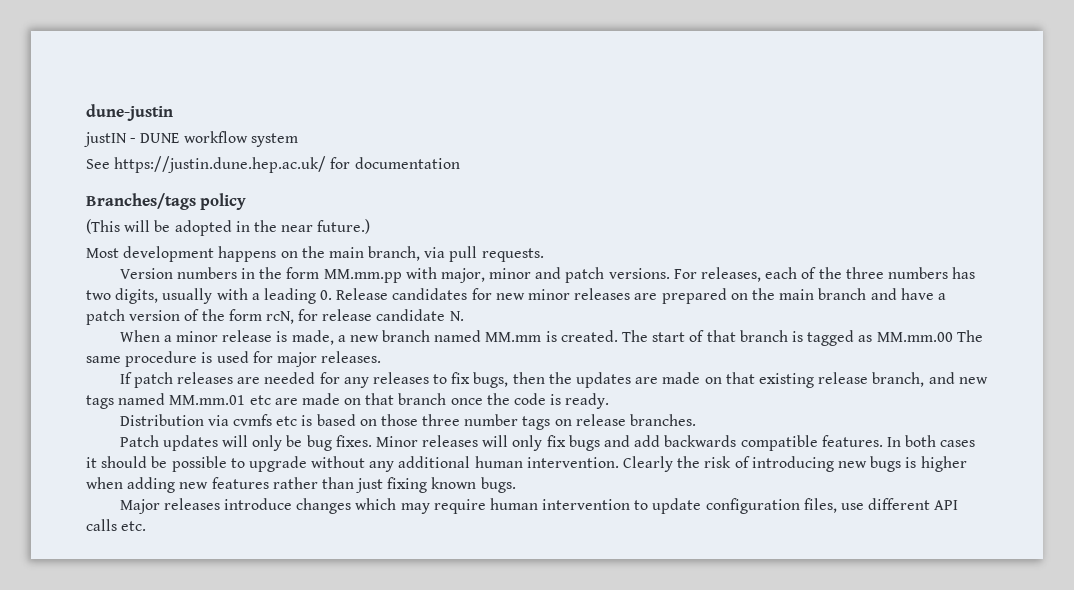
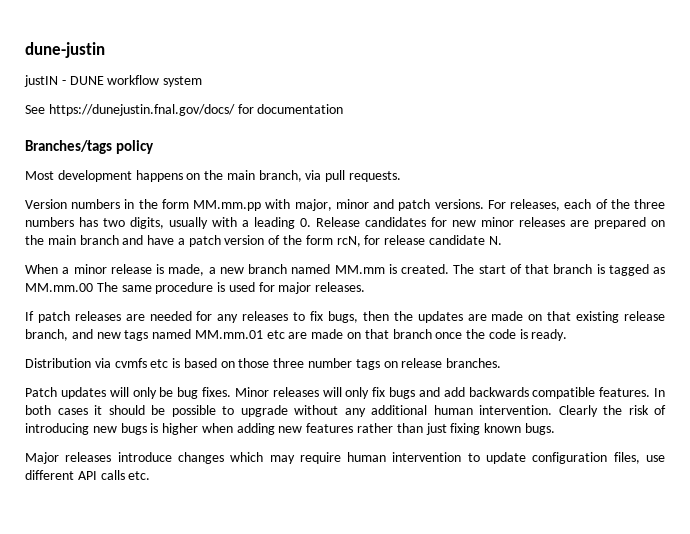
[114,156,327,173] https://justin.dune.hep.ac.uk/ -> [48,104,235,116] https://dunejustin.fnal.gov/docs/
[86,219,371,236] // (This will be adopted in the near future.) -> (155, 147) none

